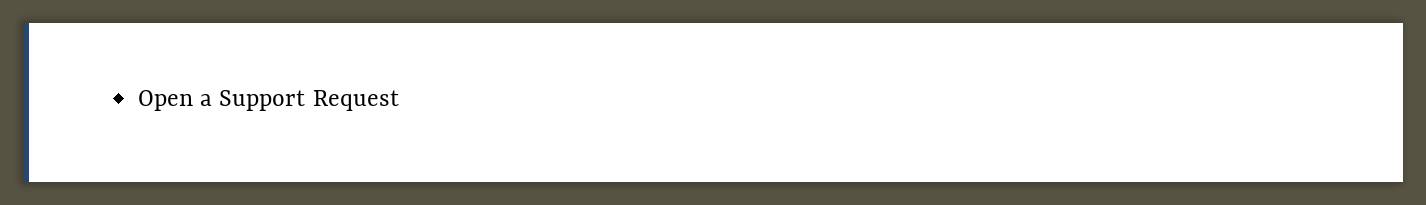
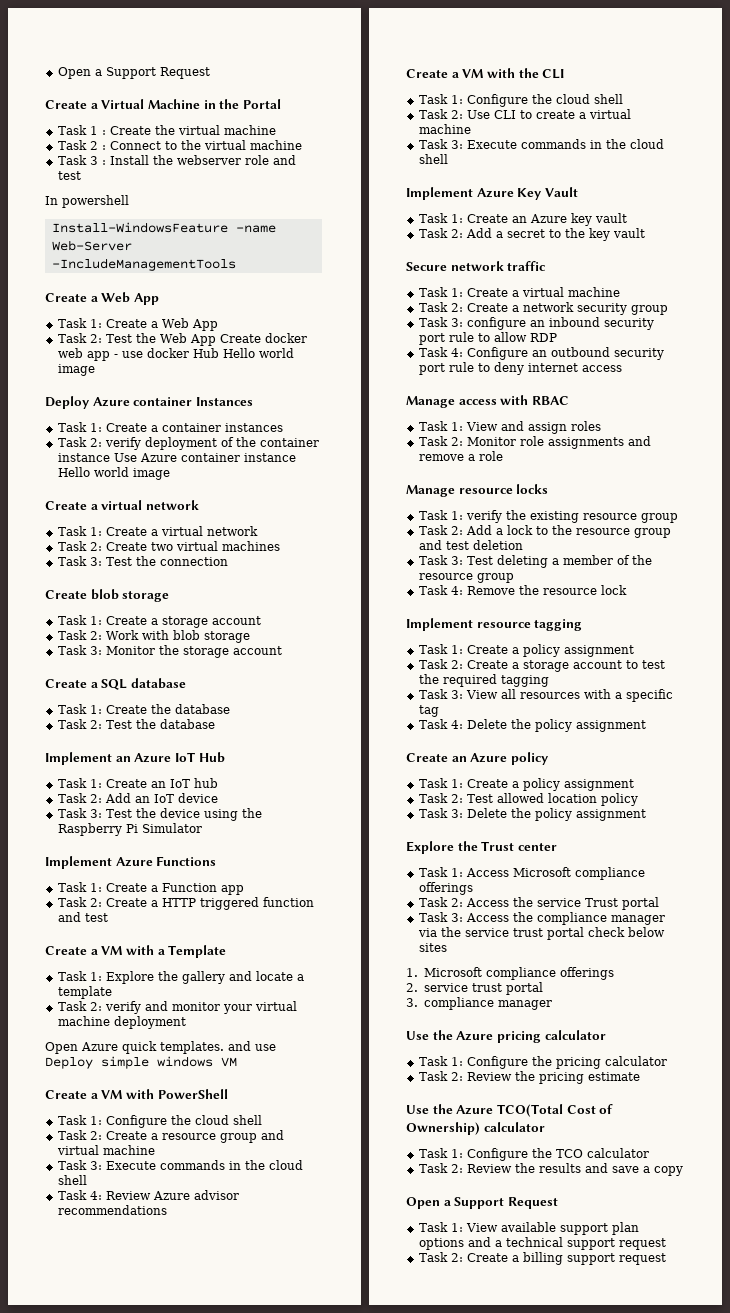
[138,90,399,111] Open a Support Request -> [57,67,210,79] [45,99,281,109] [57,125,276,135] [57,140,302,150] [57,155,296,165] [57,171,81,180] [45,195,129,208] [51,222,276,233] [51,240,132,251] [51,258,236,271] [45,292,159,305] [57,318,218,331] [57,333,307,346] [57,348,294,361] [57,364,95,376] [45,396,253,409] [57,422,283,432] [57,437,319,450] [57,453,296,462] [57,467,170,480] [45,500,199,510] [57,526,258,536] [57,541,280,551] [57,556,228,566] [45,589,170,602] [57,615,261,628] [57,630,250,643] [57,645,282,658] [45,678,186,690] [57,704,230,714] [57,719,215,729] [45,752,225,765] [57,778,218,788] [57,793,218,803] [57,808,262,821] [57,823,202,836] [45,856,217,869] [57,882,244,895] [57,897,314,910] [57,912,108,922] [45,945,227,958] [57,971,304,984] [57,986,112,999] [57,1001,297,1014] [57,1016,186,1029] [45,1041,276,1054] [45,1056,237,1069] [45,1089,228,1099] [57,1115,262,1128] [57,1130,284,1143] [56,1145,155,1155] [57,1160,303,1170] [57,1175,87,1185] [57,1190,239,1200] [57,1205,167,1215] [406,68,565,79] [418,94,623,107] [418,109,631,119] [418,124,471,134] [418,139,664,149] [418,154,448,164] [406,187,578,200] [418,213,627,226] [418,228,645,241] [406,261,546,271] [418,287,620,297] [418,302,668,315] [418,317,654,330] [418,332,557,345] [418,347,664,360] [418,362,622,375] [406,395,569,408] [418,421,601,434] [418,436,651,449] [418,451,503,461] [406,484,549,497] [418,510,678,523] [418,525,671,538] [418,540,523,550] [418,555,652,568] [418,573,514,583] [418,585,627,595] [406,618,583,631] [418,644,634,657] [418,659,665,672] [418,674,549,687] [418,689,673,702] [418,705,439,717] [418,719,646,732] [406,752,548,765] [418,778,634,791] [418,793,638,806] [418,808,646,821] [406,841,557,854] [418,867,645,880] [418,882,473,895] [418,897,659,910] [418,912,665,925] [417,927,665,940] [418,943,447,952] [406,967,614,980] [406,982,543,995] [406,997,552,1010] [406,1030,606,1043] [418,1056,667,1069] [418,1071,640,1084] [406,1104,614,1117] [406,1122,545,1135] [418,1148,649,1161] [418,1163,683,1176] [406,1197,558,1209] [418,1222,639,1235] [418,1237,666,1250] [418,1252,666,1265] Open a Support Request // Create a Virtual Machine in the Portal // Task 1 : Create the virtual machine // Task 2 : Connect to the virtual machine // Task 3 : Install the webserver role and test // In powershell // Install-WindowsFeature -name Web-Server -IncludeManagementTools // Create a Web App // Task 1: Create a Web App // Task 2: Test the Web App Create docker web app - use docker Hub Hello world image // Deploy Azure container Instances // Task 1: Create a container instances // Task 2: verify deployment of the container instance Use Azure container instance Hello world image // Create a virtual network // Task 1: Create a virtual network // Task 2: Create two virtual machines // Task 3: Test the connection // Create blob storage // Task 1: Create a storage account // Task 2: Work with blob storage // Task 3: Monitor the storage account // Create a SQL database // Task 1: Create the database // Task 2: Test the database // Implement an Azure IoT Hub // Task 1: Create an IoT hub // Task 2: Add an IoT device // Task 3: Test the device using the Raspberry Pi Simulator // Implement Azure Functions // Task 1: Create a Function app // Task 2: Create a HTTP triggered function and test // Create a VM with a Template // Task 1: Explore the gallery and locate a template // Task 2: verify and monitor your virtual machine deployment // Open Azure quick templates. and use Deploy simple windows VM // Create a VM with PowerShell // Task 1: Configure the cloud shell // Task 2: Create a resource group and virtual machine // Task 3: Execute commands in the cloud shell // Task 4: Review Azure advisor recommendations // Create a VM with the CLI // Task 1: Configure the cloud shell // Task 2: Use CLI to create a virtual machine // Task 3: Execute commands in the cloud shell // Implement Azure Key Vault // Task 1: Create an Azure key vault // Task 2: Add a secret to the key vault // Secure network traffic // Task 1: Create a virtual machine // Task 2: Create a network security group // Task 3: configure an inbound security port rule to allow RDP // Task 4: Configure an outbound security port rule to deny internet access // Manage access with RBAC // Task 1: View and assign roles // Task 2: Monitor role assignments and remove a role // Manage resource locks // Task 1: verify the existing resource group // Task 2: Add a lock to the resource group and test deletion // Task 3: Test deleting a member of the resource group // Task 4: Remove the resource lock // Implement resource tagging // Task 1: Create a policy assignment // Task 2: Create a storage account to test the required tagging // Task 3: View all resources with a specific tag // Task 4: Delete the policy assignment // Create an Azure policy // Task 1: Create a policy assignment // Task 2: Test allowed location policy // Task 3: Delete the policy assignment // Explore the Trust center // Task 1: Access Microsoft compliance offerings // Task 2: Access the service Trust portal // Task 3: Access the compliance manager via the service trust portal check below sites // 1. Microsoft compliance offerings // 2. service trust portal // 3. compliance manager // Use the Azure pricing calculator // Task 1: Configure the pricing calculator // Task 2: Review the pricing estimate // Use the Azure TCO(Total Cost of Ownership) calculator // Task 1: Configure the TCO calculator // Task 2: Review the results and save a copy // Open a Support Request // Task 1: View available support plan options and a technical support request // Task 2: Create a billing support request

